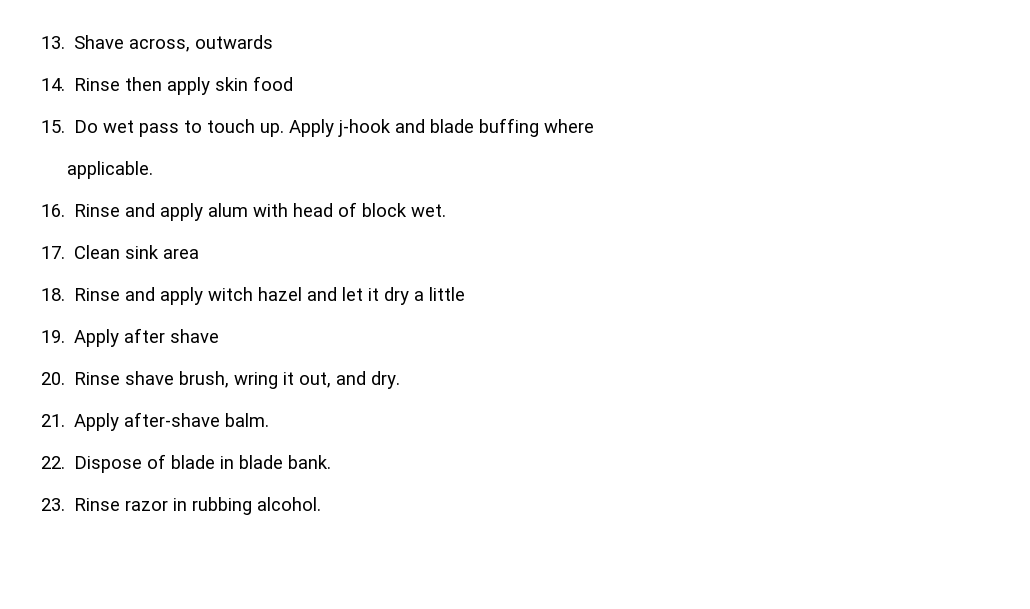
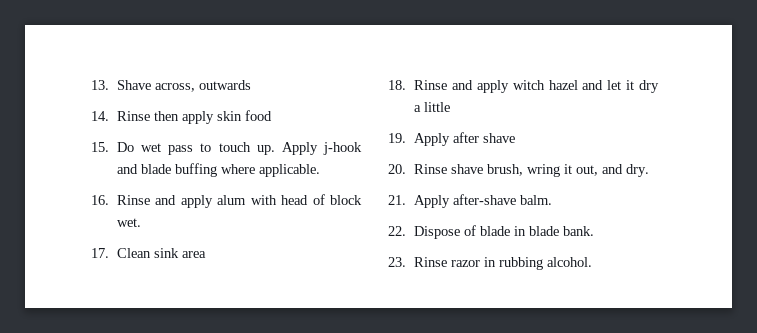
(595, 126) // -> (256, 169) none

